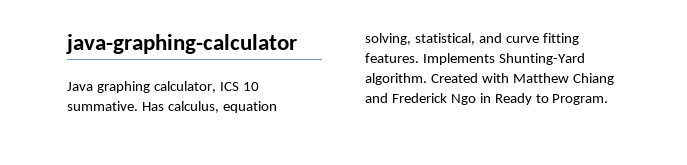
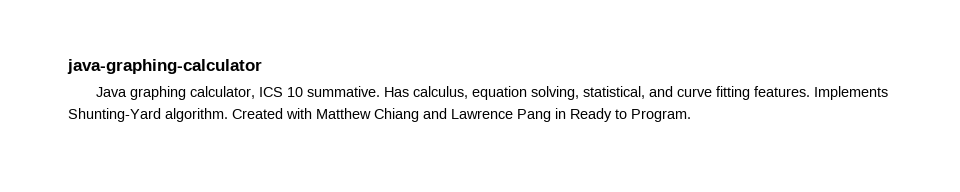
[391,93,476,105] Frederick Ngo -> [451,109,551,122] Lawrence Pang

